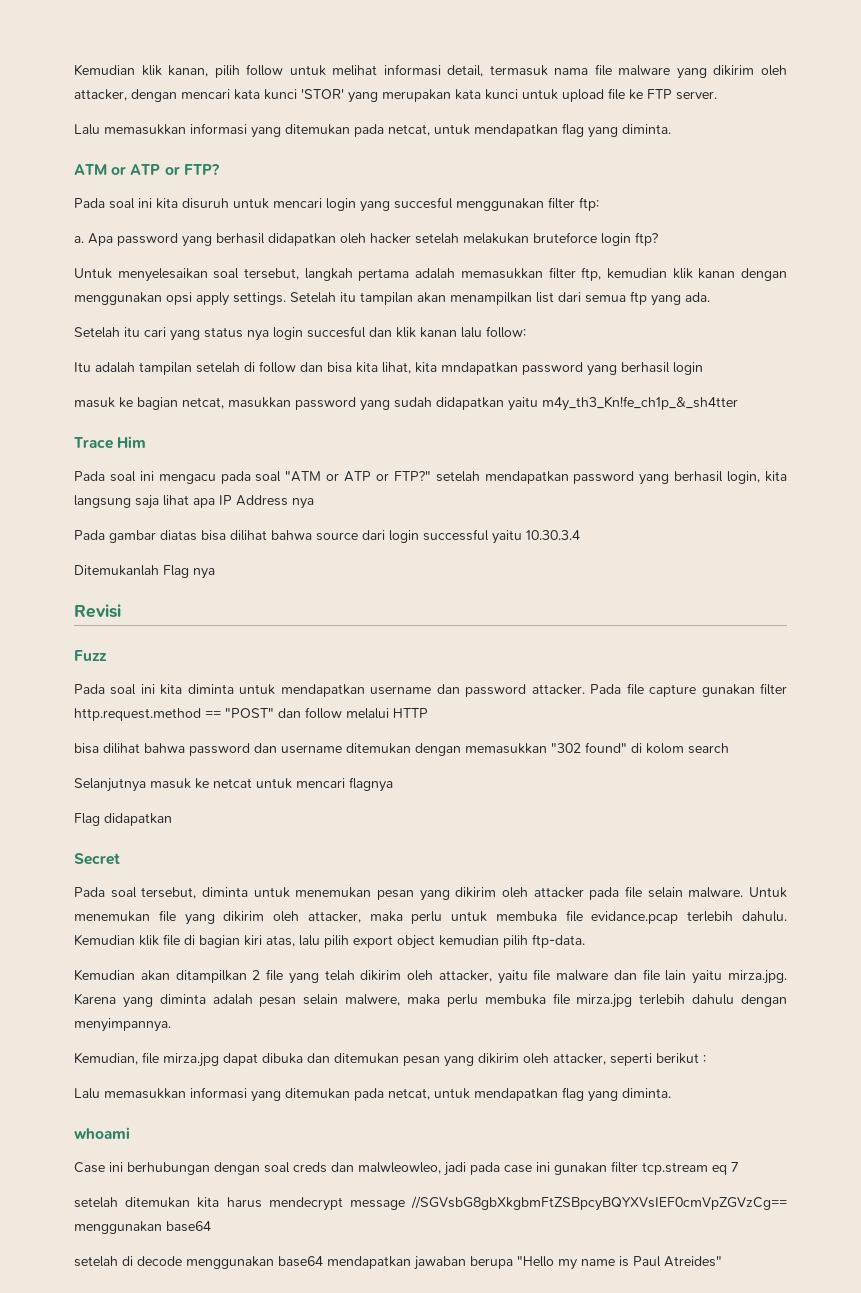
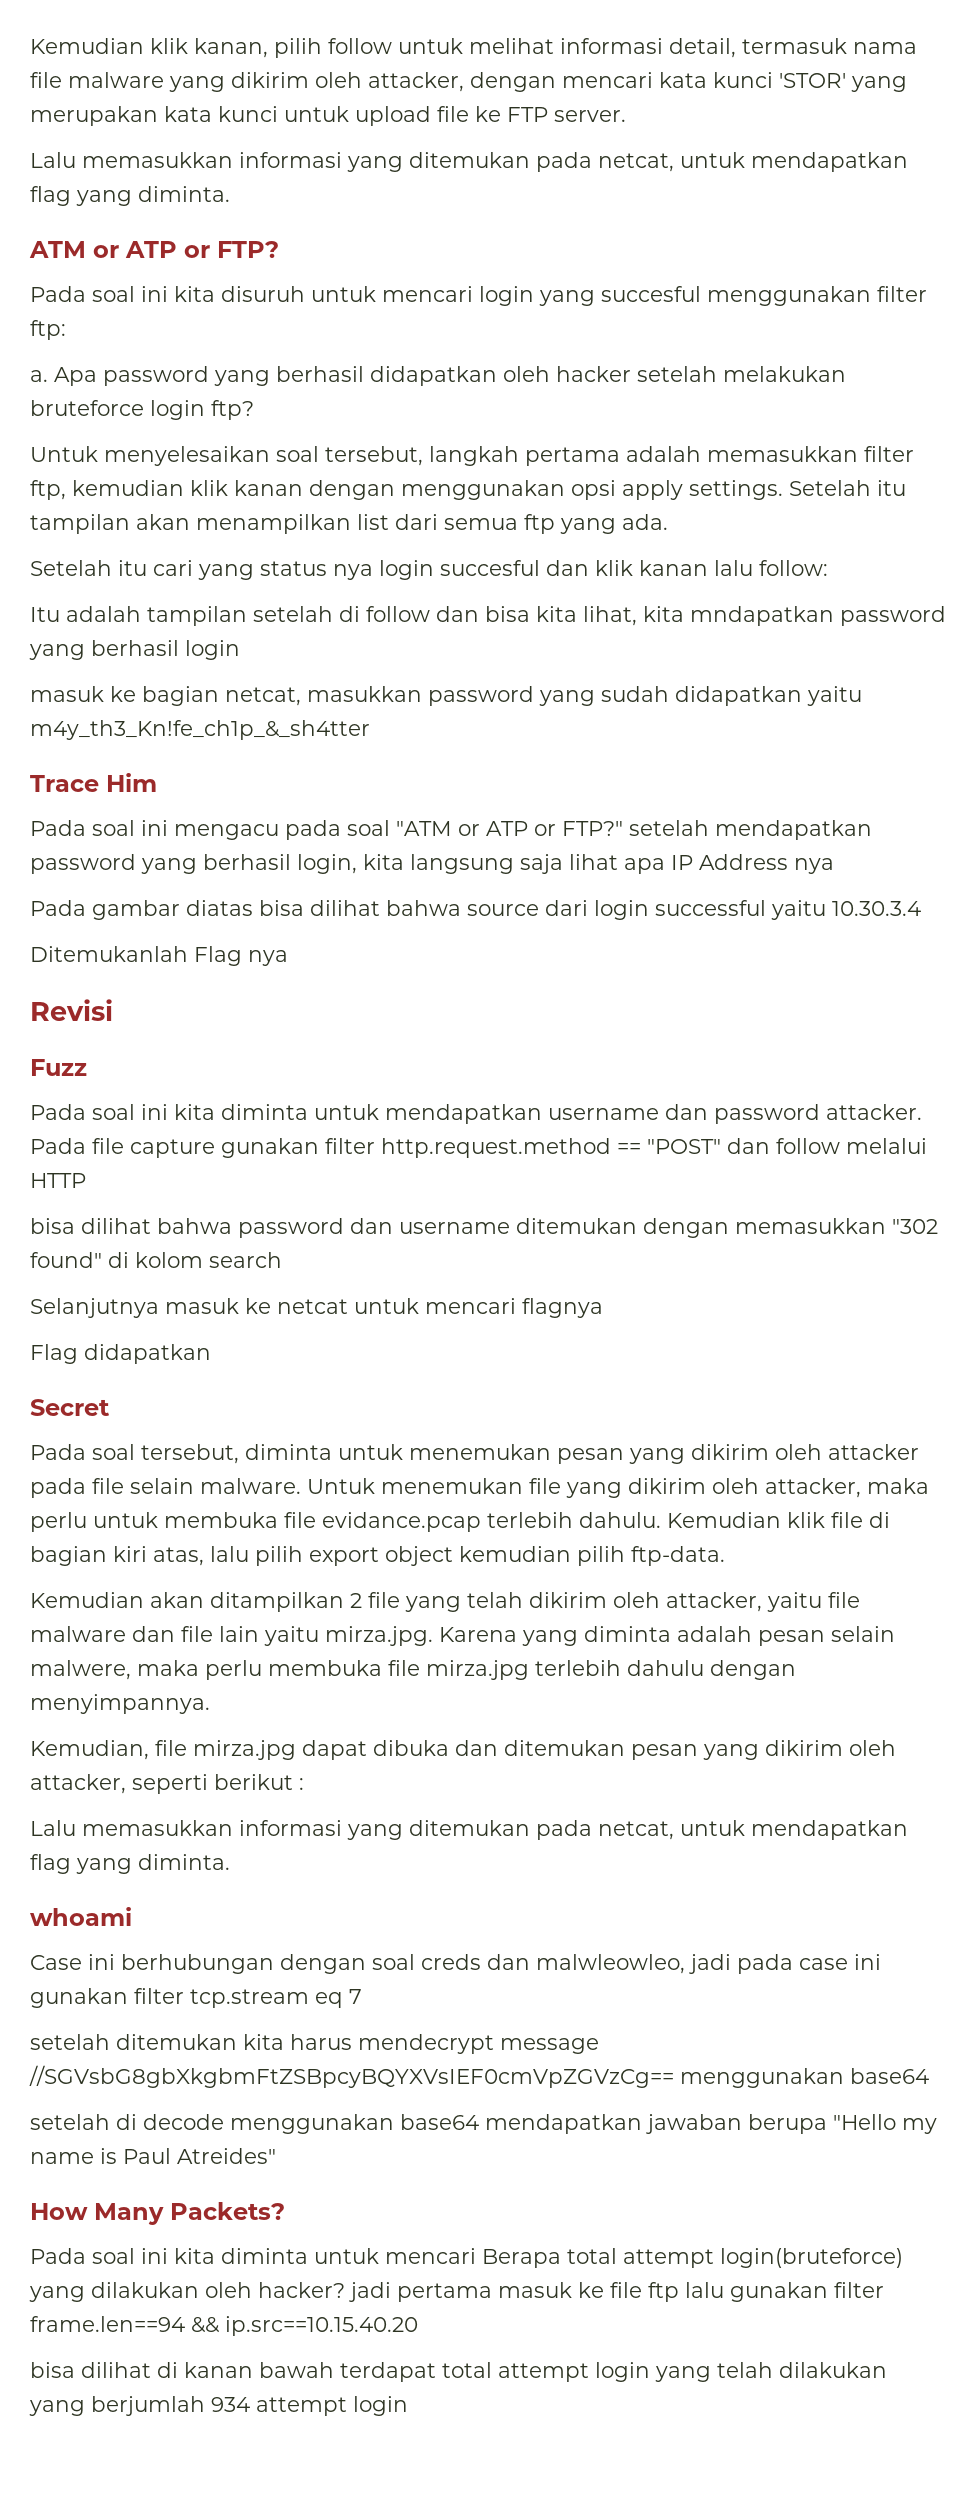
(722, 1261) none -> [30,2202,285,2225] [30,2248,903,2268] [29,2282,884,2302] [30,2316,418,2336] [30,2362,887,2382] [29,2396,408,2416] // How Many Packets? // Pada soal ini kita diminta untuk mencari Berapa total attempt login(bruteforce) yang dilakukan oleh hacker? jadi pertama masuk ke file ftp lalu gunakan filter frame.len==94 && ip.src==10.15.40.20 // bisa dilihat di kanan bawah terdapat total attempt login yang telah dilakukan yang berjumlah 934 attempt login

